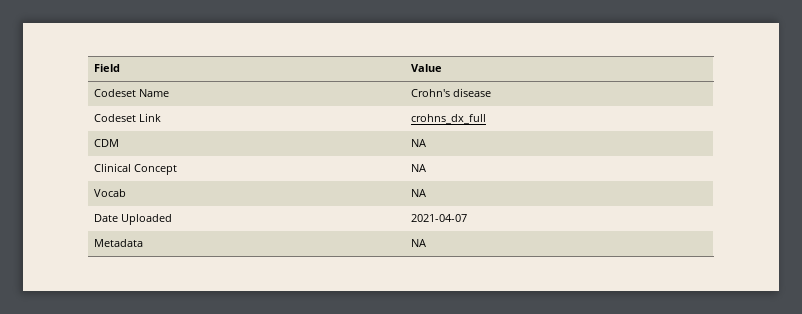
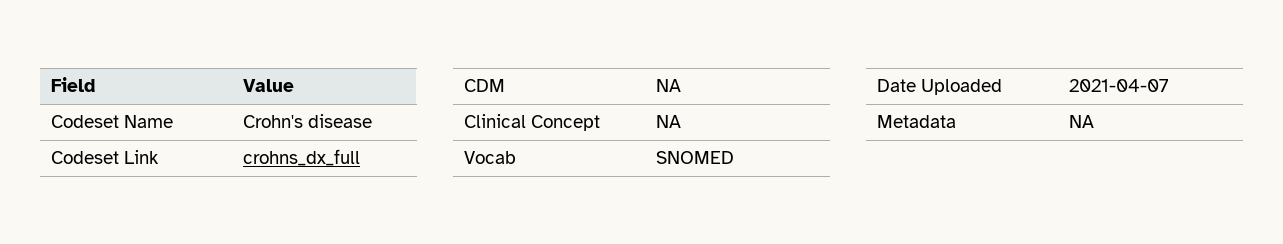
[411,189,427,197] NA -> [656,151,735,164] SNOMED

